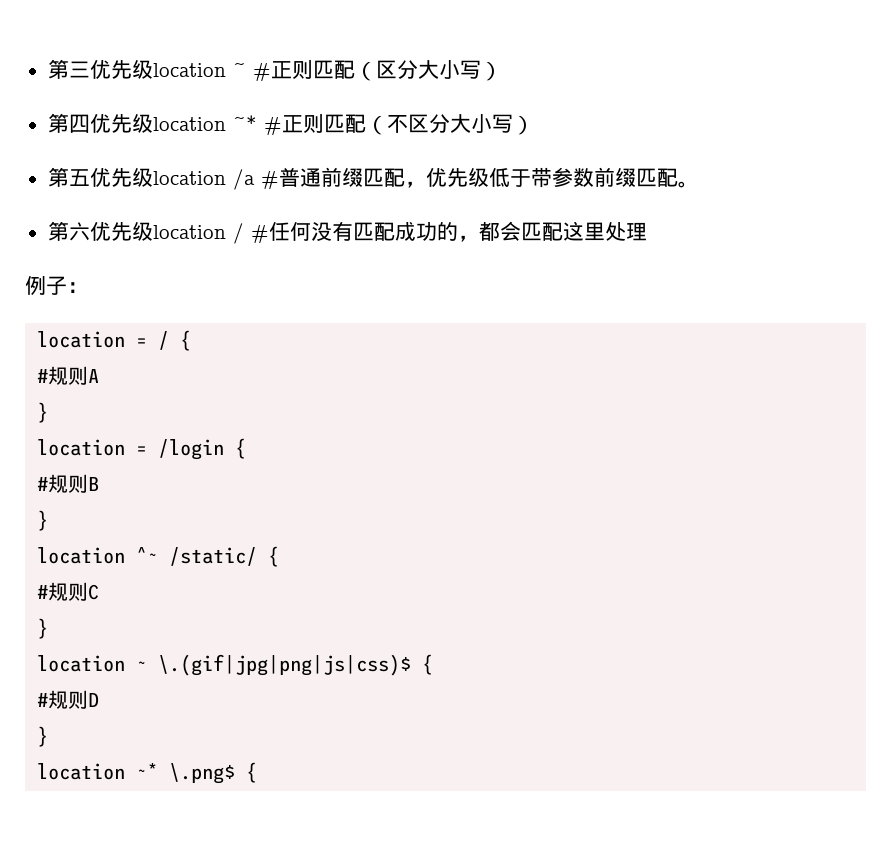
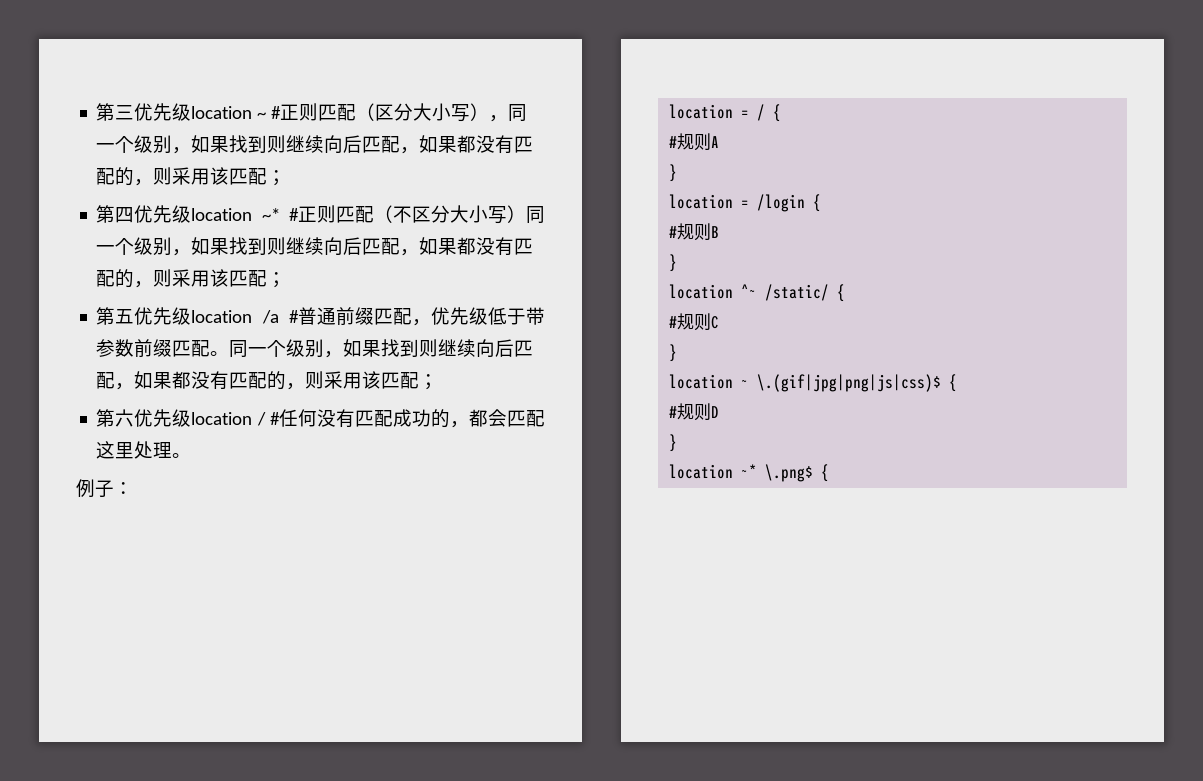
(502, 71) none -> [489,104,528,122] [96,135,534,154] [96,167,287,186] ，同一个级别，如果找到则继续向后匹配，如果都没有匹配的，则采用该匹配；
(534, 125) none -> [526,206,545,224] [96,237,534,256] [96,269,287,288] 同一个级别，如果找到则继续向后匹配，如果都没有匹配的，则采用该匹配；
(699, 184) none -> [229,339,534,358] [96,371,439,390] 同一个级别，如果找到则继续向后匹配，如果都没有匹配的，则采用该匹配；
(647, 231) none -> [172,453,192,458] 。

